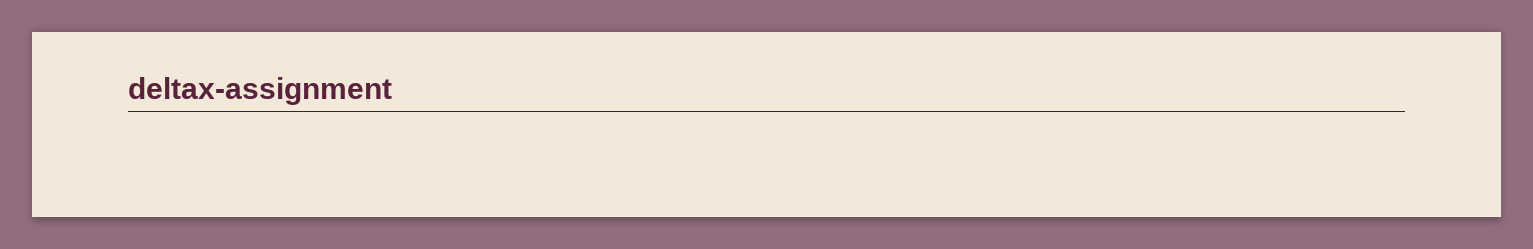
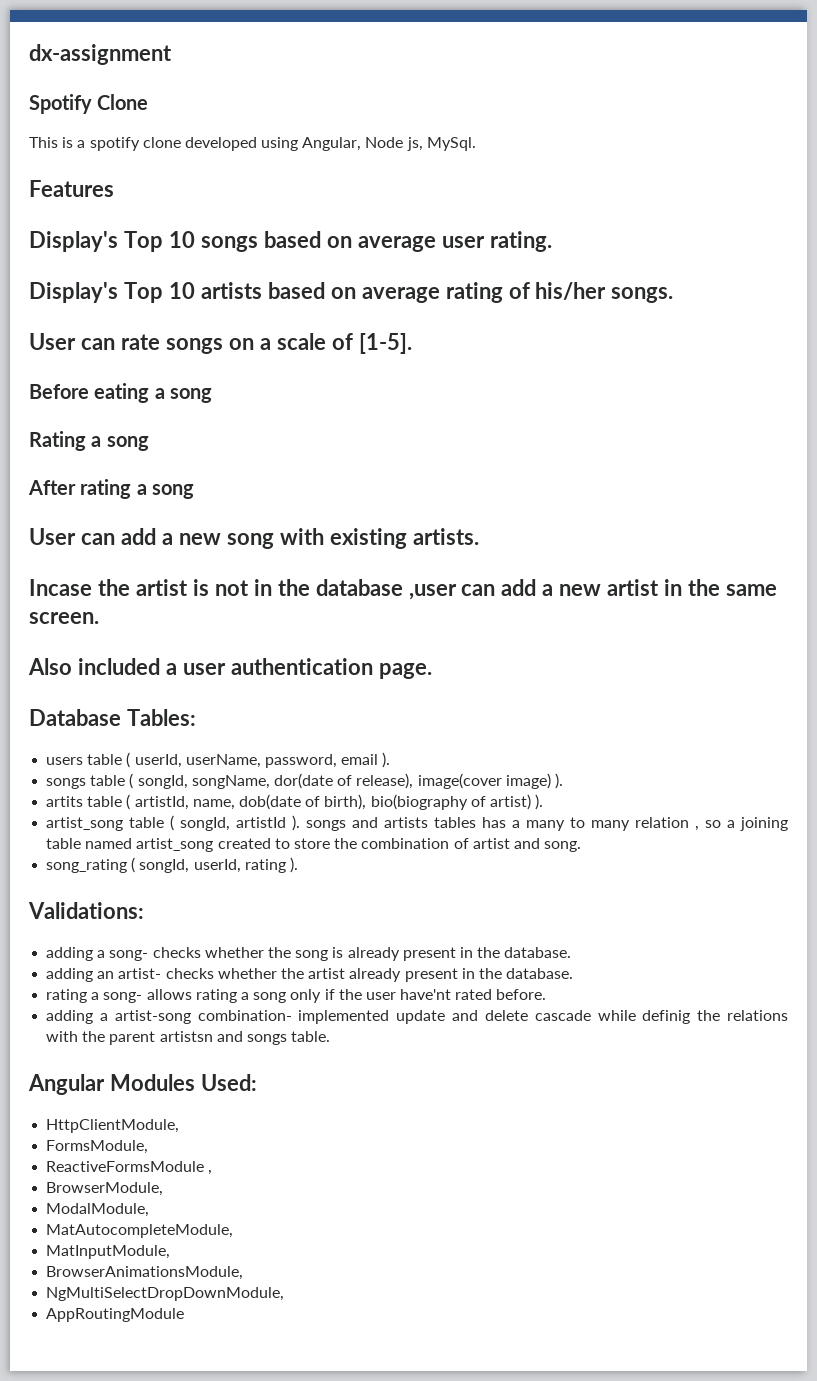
[128,77,392,105] deltax-assignment -> [29,44,172,65] [29,94,149,114] [29,137,476,151] [29,180,114,197] [29,231,552,252] [29,282,674,303] [29,333,412,354] [29,383,212,403] [29,431,149,451] [28,479,194,499] [29,528,479,549] [29,579,778,600] [29,612,99,624] [28,658,432,679] [29,709,196,726] [46,752,391,768] [46,773,563,789] [46,794,544,810] [46,815,789,831] [46,838,582,852] [46,857,298,873] [28,902,144,919] [46,947,572,961] [46,968,574,982] [46,989,547,1003] [46,1010,788,1024] [46,1031,331,1045] [28,1074,257,1095] [46,1119,180,1133] [46,1140,149,1154] [46,1161,213,1175] [46,1182,164,1196] [46,1203,150,1217] [46,1224,234,1238] [46,1245,171,1259] [46,1266,244,1280] [46,1287,285,1301] [46,1308,185,1322] dx-assignment // Spotify Clone // This is a spotify clone developed using Angular, Node js, MySql. // Features // Display's Top 10 songs based on average user rating. // Display's Top 10 artists based on average rating of his/her songs. // User can rate songs on a scale of [1-5]. // Before eating a song // Rating a song // After rating a song // User can add a new song with existing artists. // Incase the artist is not in the database ,user can add a new artist in the same screen. // Also included a user authentication page. // Database Tables: // users table ( userId, userName, password, email ). // songs table ( songId, songName, dor(date of release), image(cover image) ). // artits table ( artistId, name, dob(date of birth), bio(biography of artist) ). // artist_song table ( songId, artistId ). songs and artists tables has a many to many relation , so a joining table named artist_song created to store the combination of artist and song. // song_rating ( songId, userId, rating ). // Validations: // adding a song- checks whether the song is already present in the database. // adding an artist- checks whether the artist already present in the database. // rating a song- allows rating a song only if the user have'nt rated before. // adding a artist-song combination- implemented update and delete cascade while definig the relations with the parent artistsn and songs table. // Angular Modules Used: // HttpClientModule, // FormsModule, // ReactiveFormsModule , // BrowserModule, // ModalModule, // MatAutocompleteModule, // MatInputModule, // BrowserAnimationsModule, // NgMultiSelectDropDownModule, // AppRoutingModule

